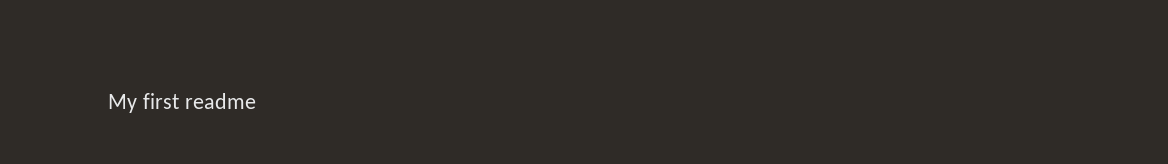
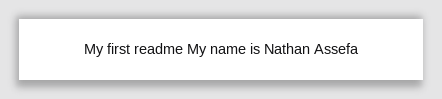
(256, 101) none -> [187,43,359,57] My name is Nathan Assefa

